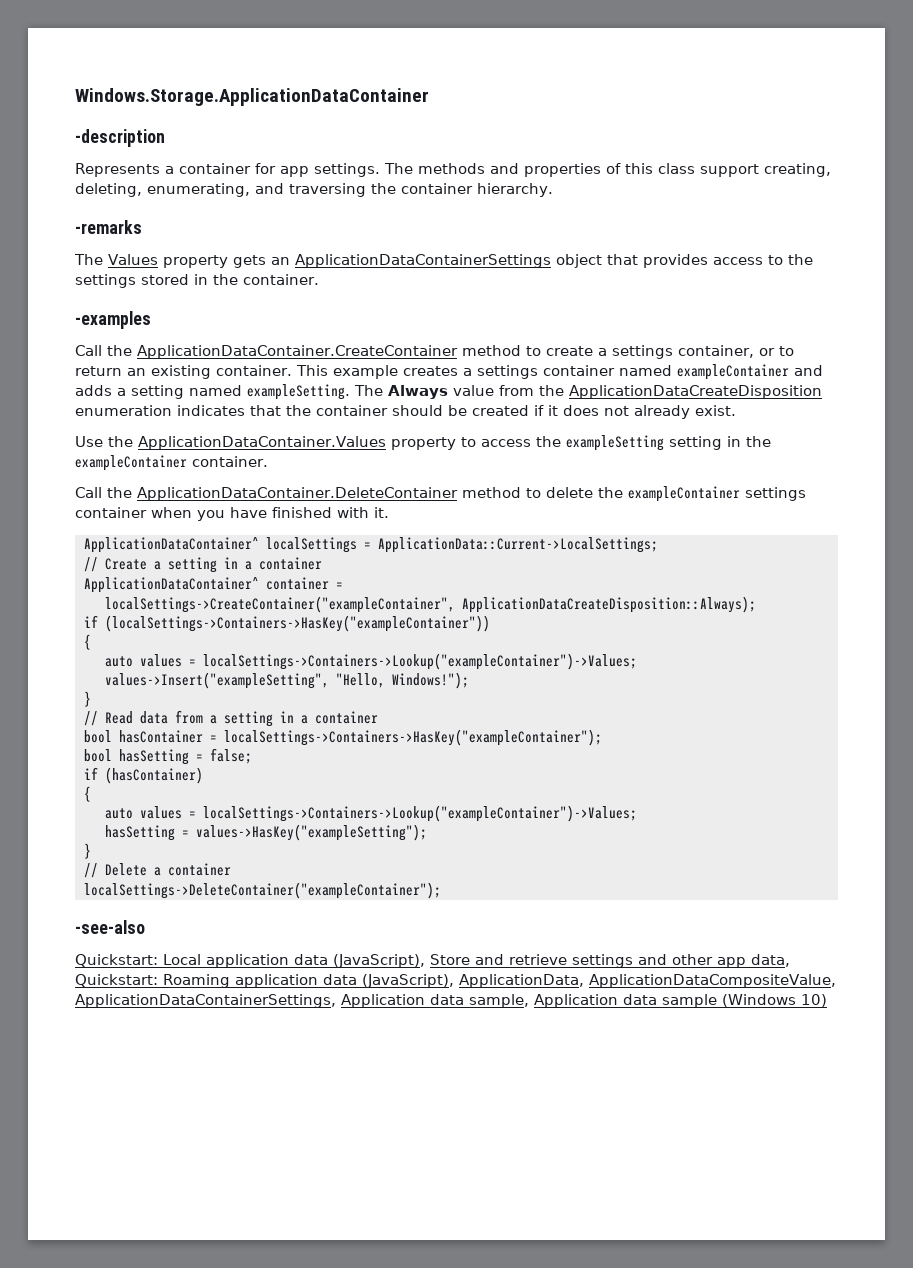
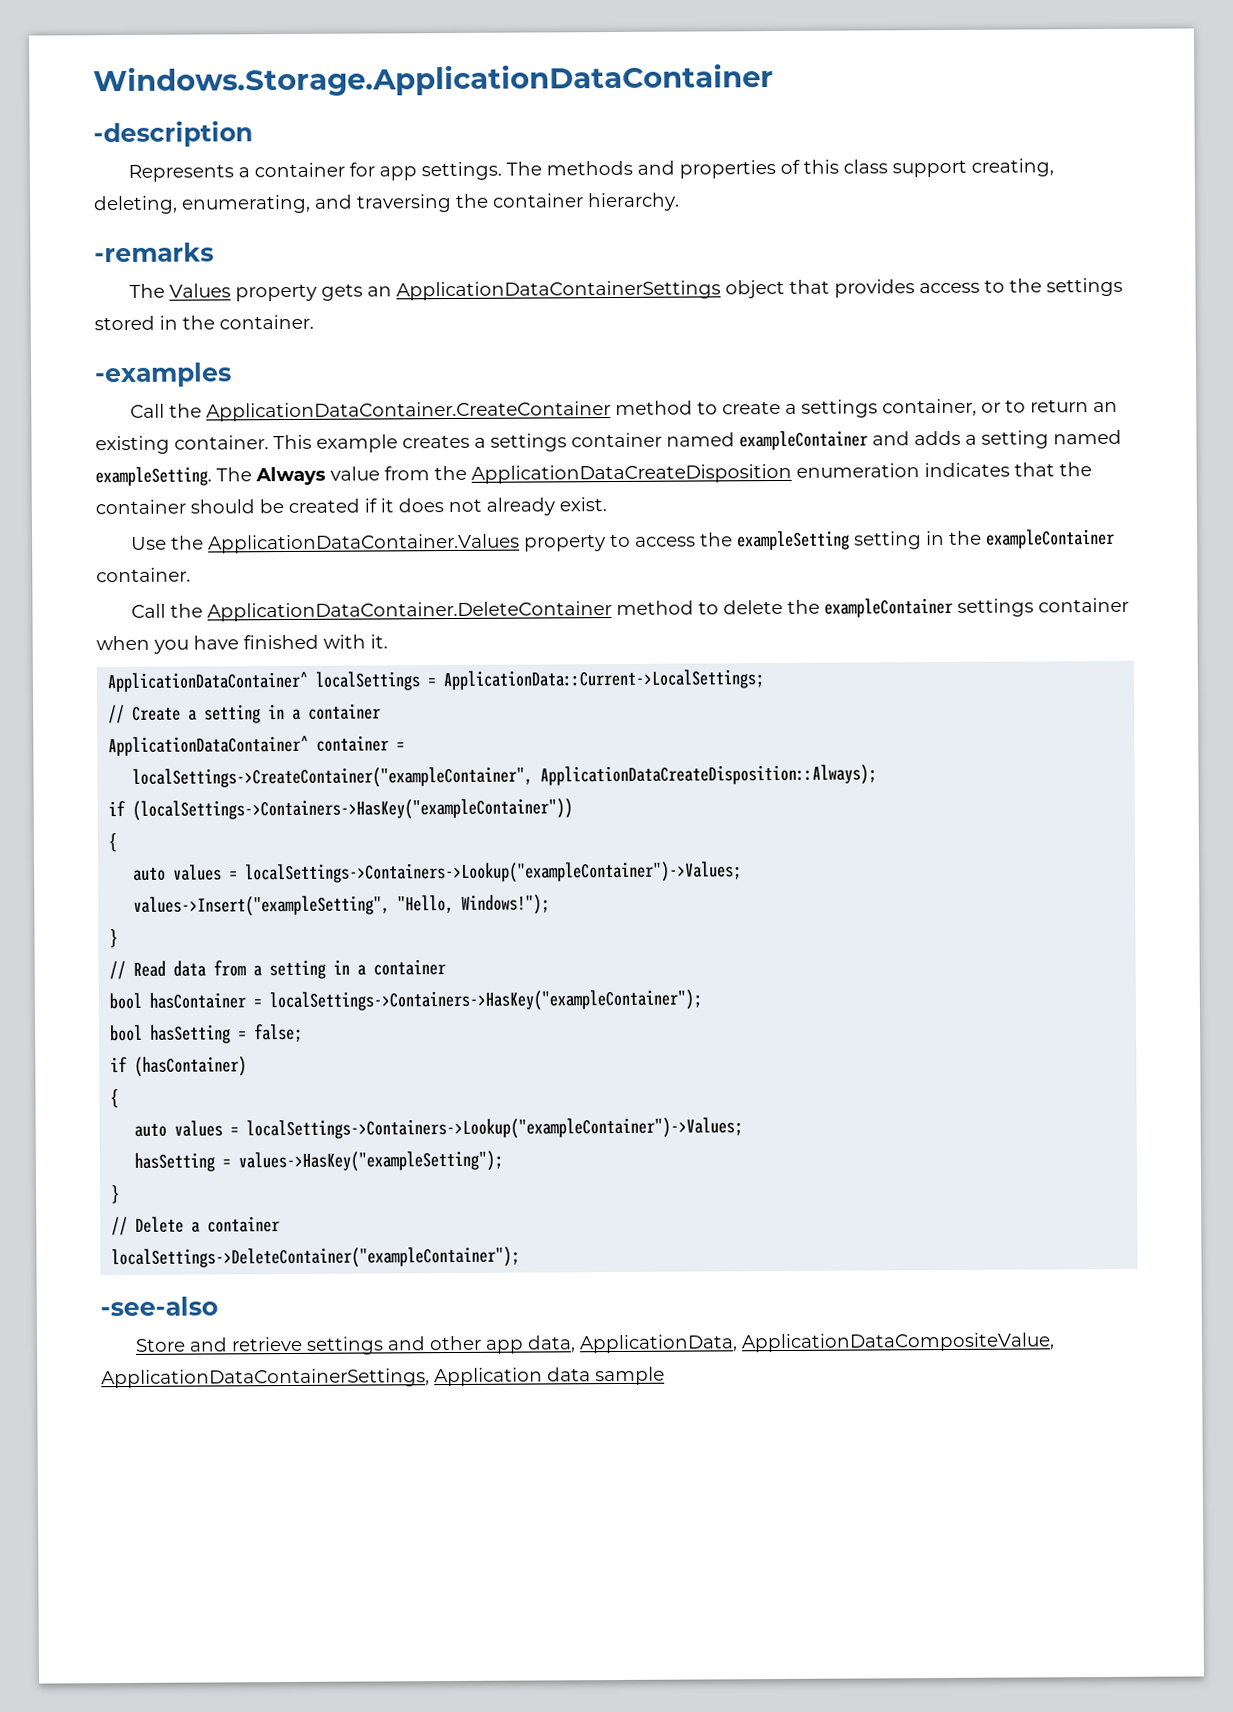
[75,954,425,968] Quickstart: Local application data (JavaScript), -> (218, 1306) none
[75,974,454,988] Quickstart: Roaming application data (JavaScript), -> (576, 1344) none
[469,994,827,1008] sample, Application data sample (Windows 10) -> [595,1366,665,1386] sample

